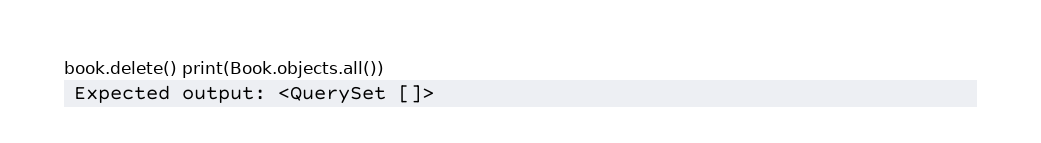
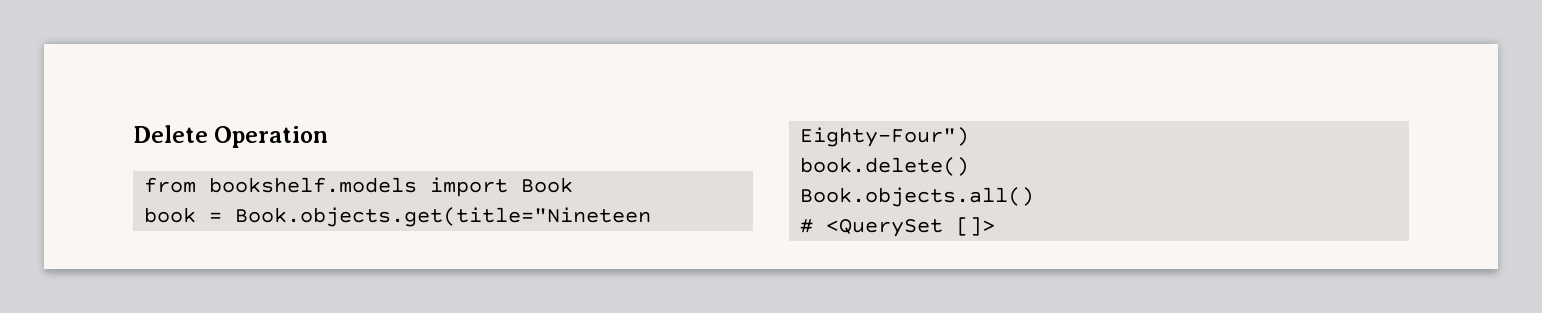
[64,61,384,78] [73,85,266,103] book.delete() print(Book.objects.all()) // Expected output: -> [133,125,329,148] [144,177,574,197] [144,207,652,227] [800,127,970,147] [800,157,970,176] [800,187,1035,207] [800,219,814,233] Delete Operation // from bookshelf.models import Book // book = Book.objects.get(title="Nineteen Eighty-Four") // book.delete() // Book.objects.all() // #

